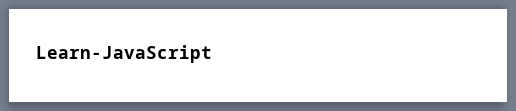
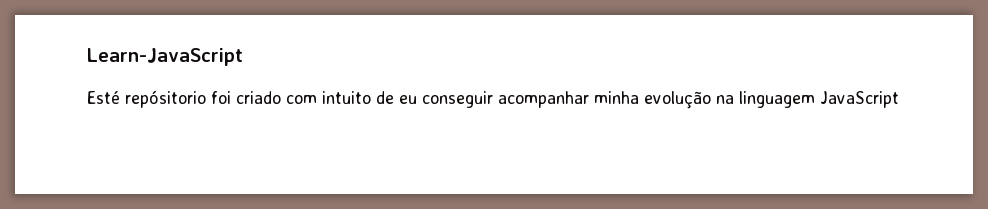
(212, 54) none -> [87,90,899,109] // Esté repósitorio foi criado com intuito de eu conseguir acompanhar minha evolução na linguagem JavaScript

